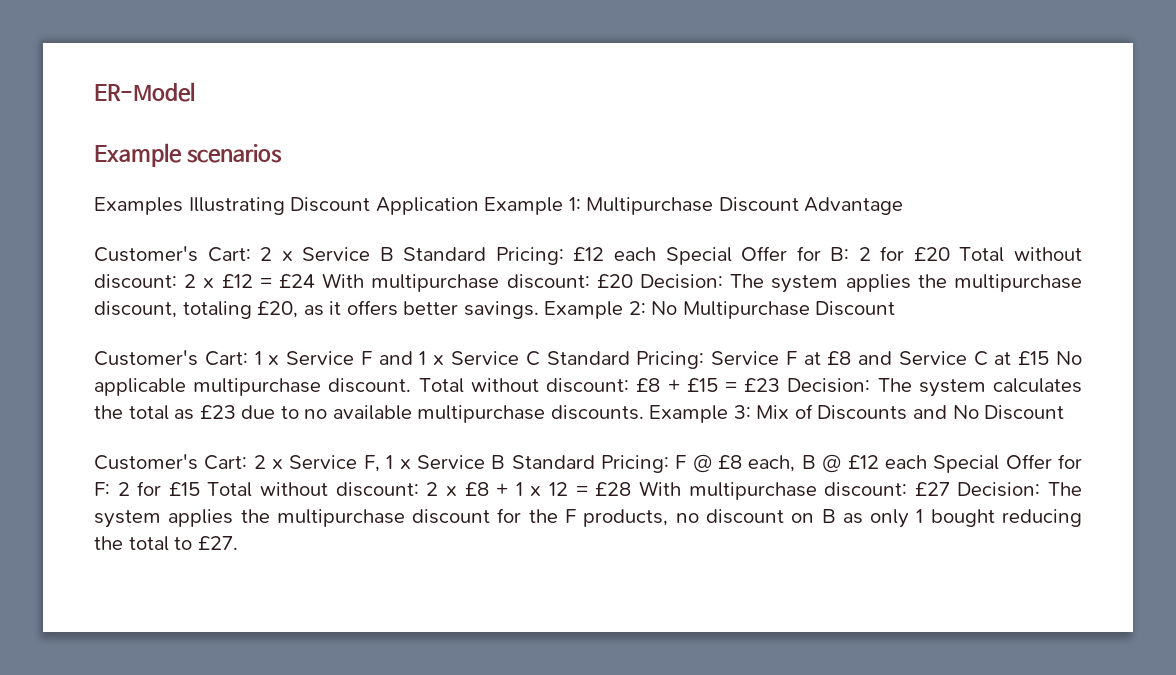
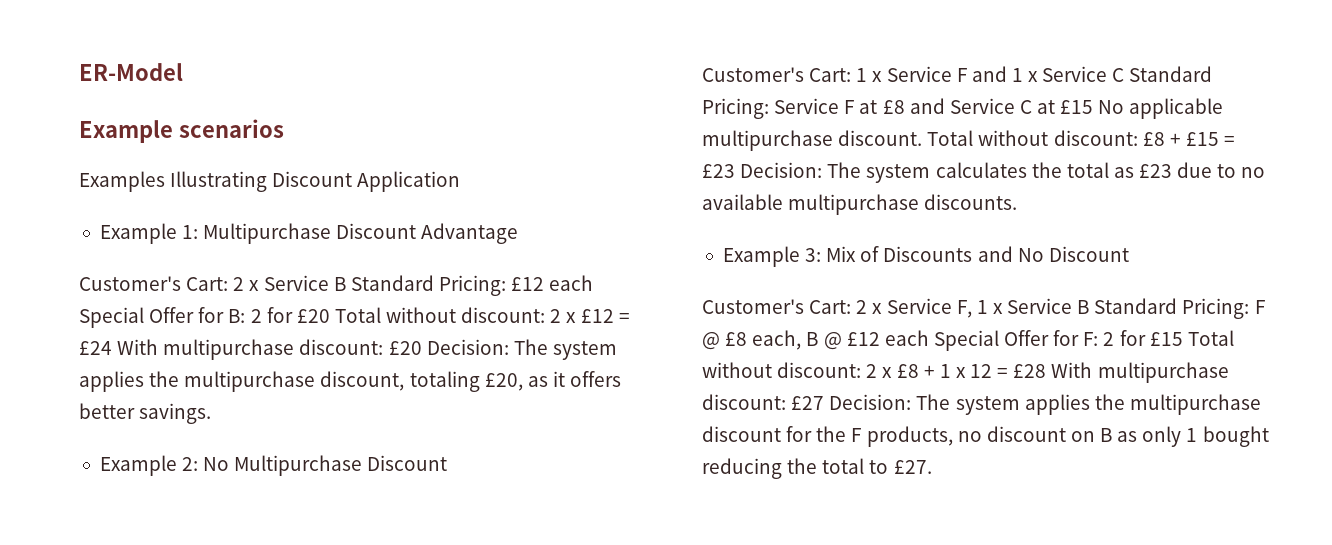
(479, 206) none -> (461, 181) //
(539, 310) none -> (212, 413) //
(644, 412) none -> (1018, 202) //

